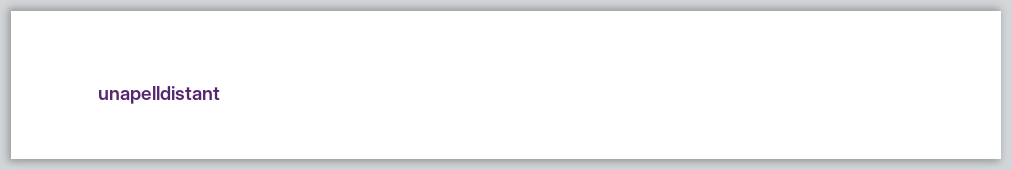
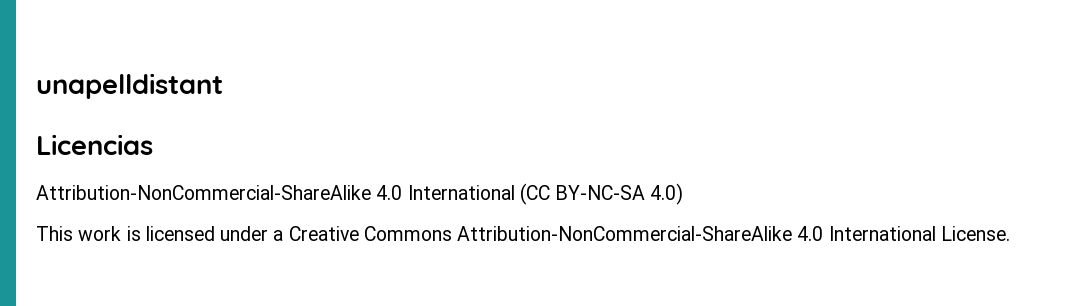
(220, 95) none -> [36,134,153,155] [36,183,684,205] [36,226,1010,241] // Licencias // Attribution-NonCommercial-ShareAlike 4.0 International (CC BY-NC-SA 4.0) // This work is licensed under a Creative Commons Attribution-NonCommercial-ShareAlike 4.0 International License.

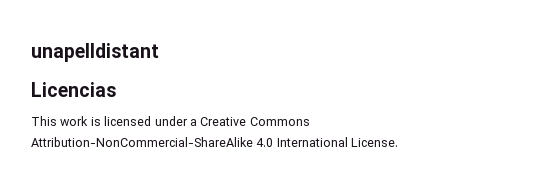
[36,183,684,205] // Attribution-NonCommercial-ShareAlike 4.0 International (CC BY-NC-SA 4.0) -> (116, 89) none

